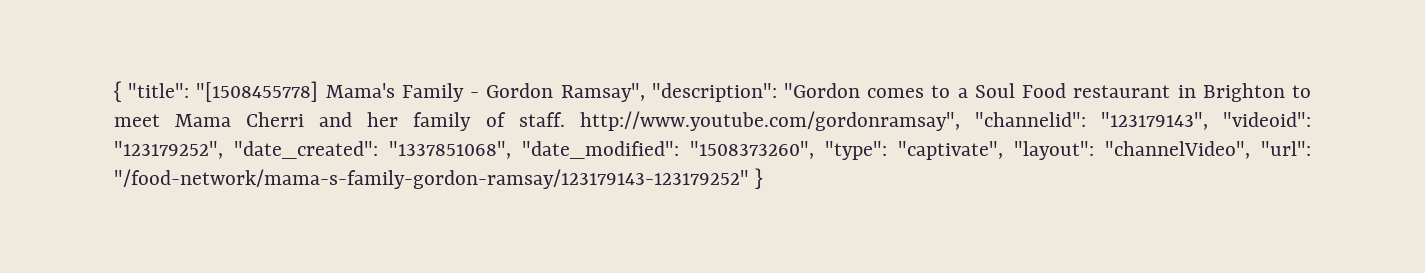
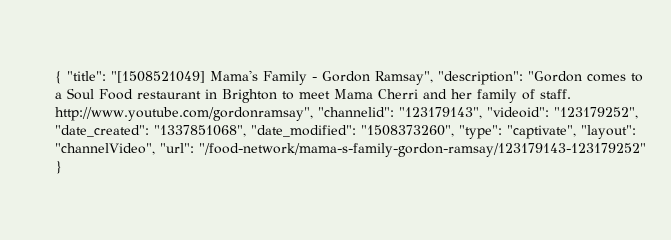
[196,81,319,102] "[1508455778] -> [111,71,205,83] "[1508521049]

